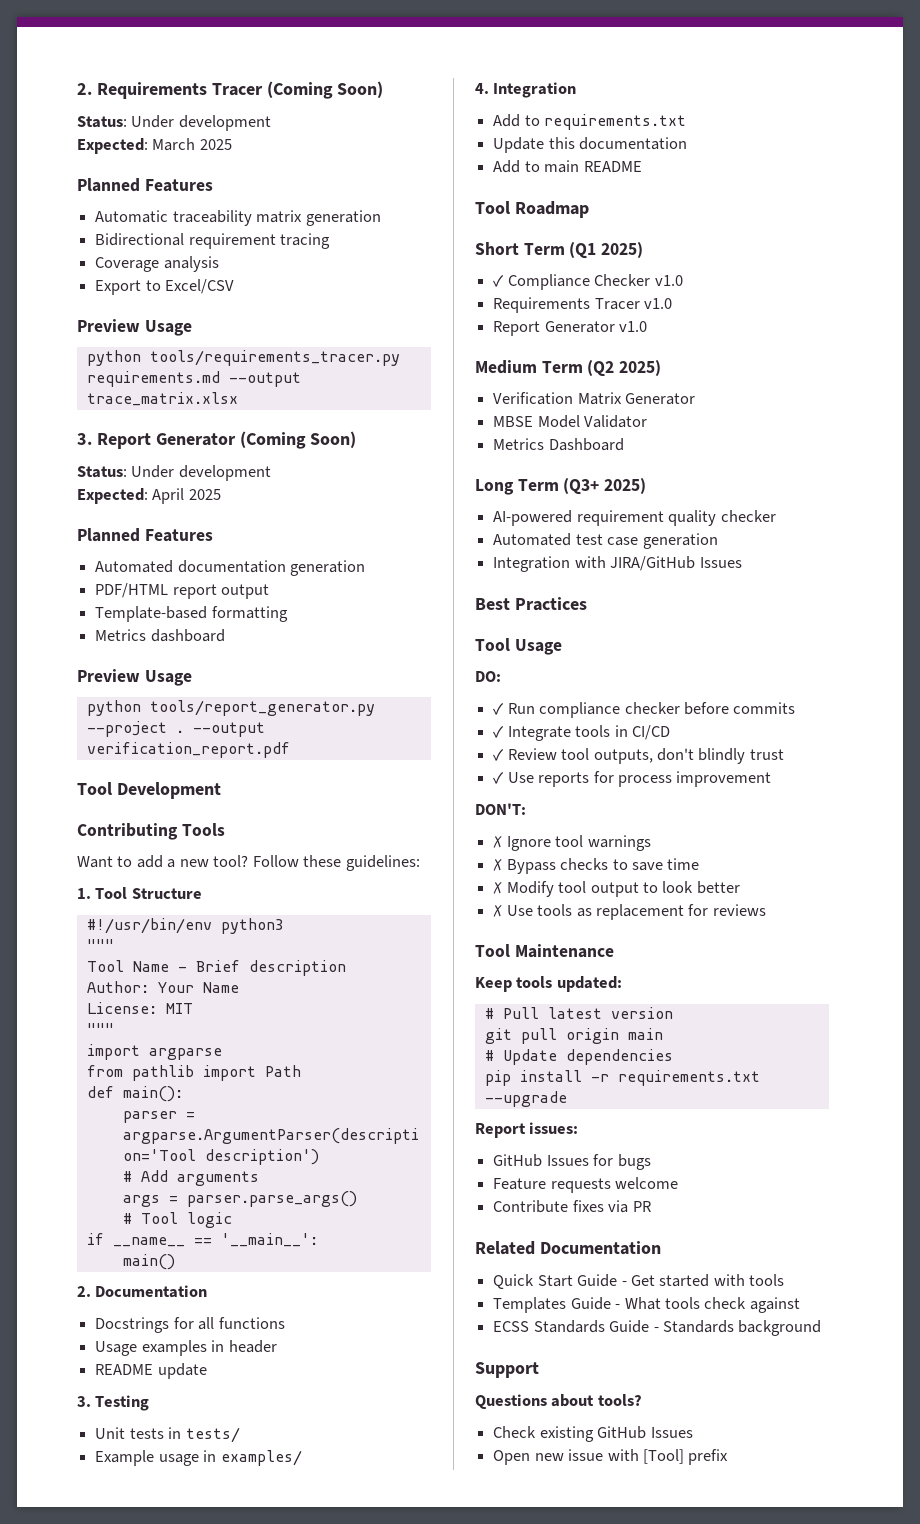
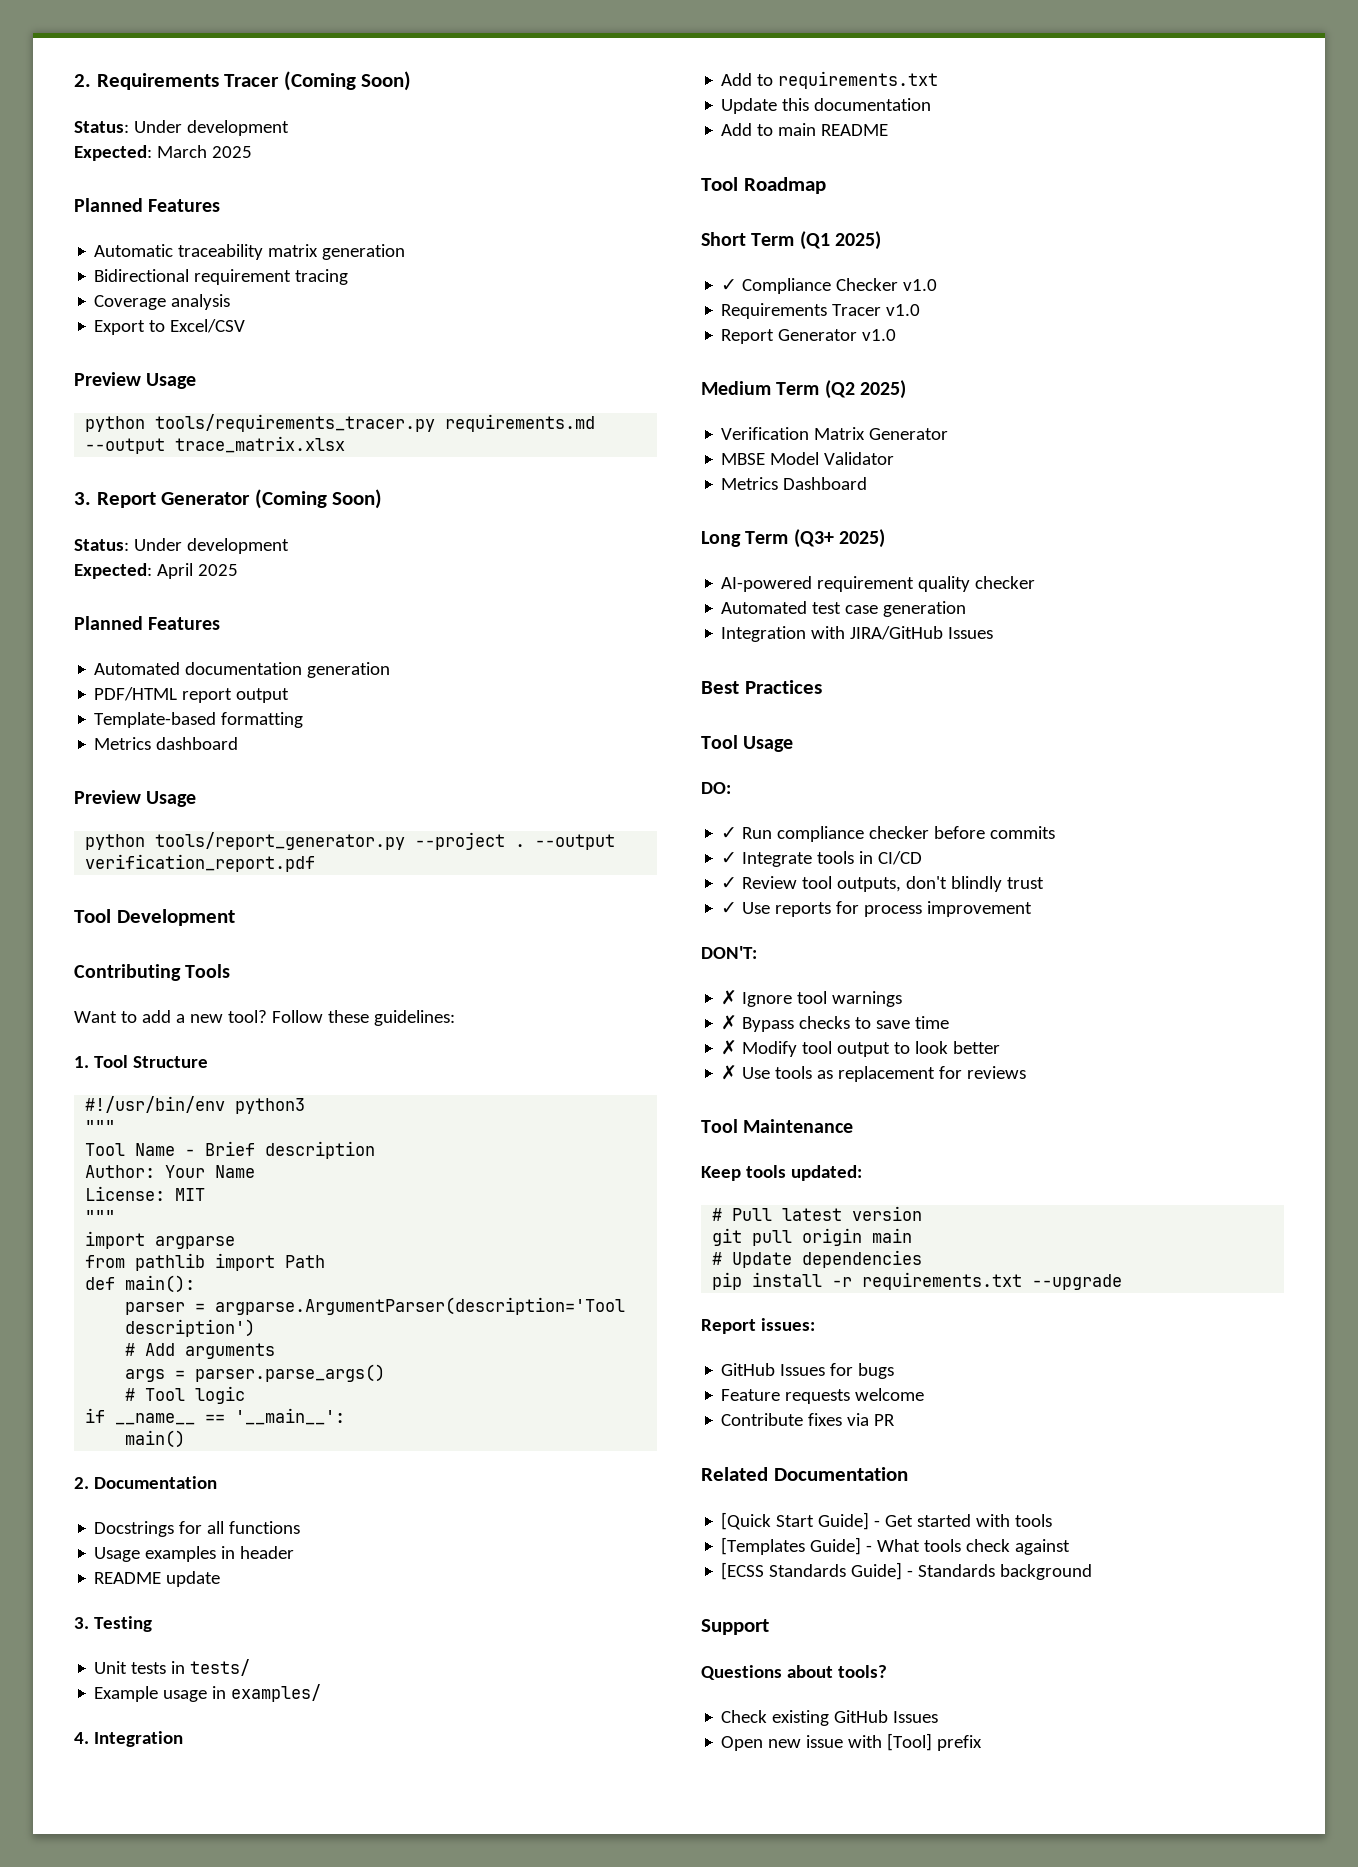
[493,1274,618,1289] Quick Start Guide -> [721,1512,870,1530] [Quick Start Guide]
[493,1297,611,1313] Templates Guide -> [721,1537,862,1555] [Templates Guide]
[493,1320,650,1333] ECSS Standards Guide -> [721,1562,903,1580] [ECSS Standards Guide]

